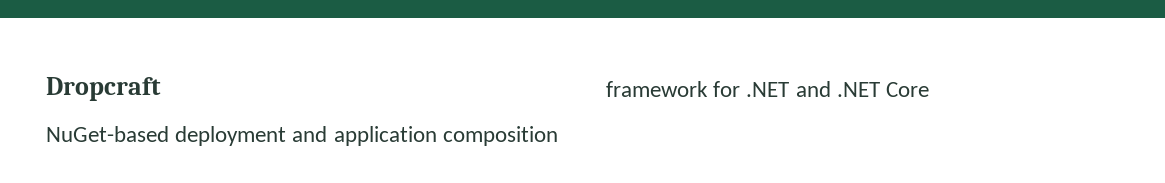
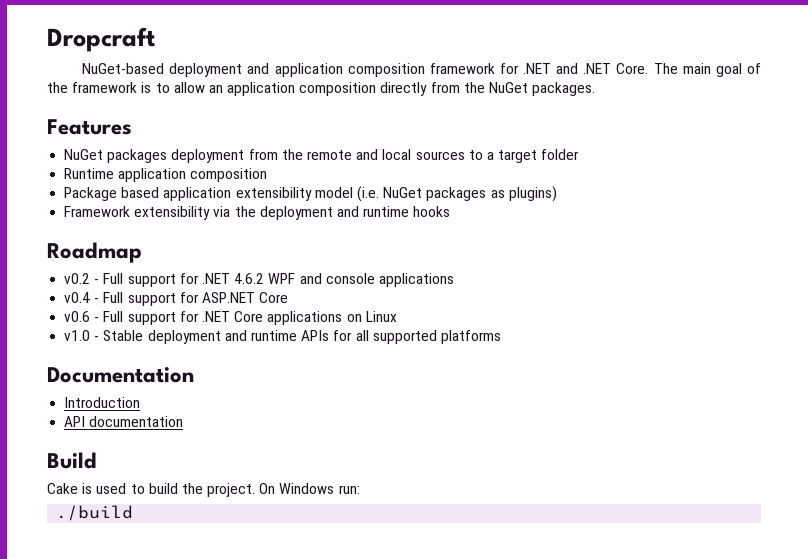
[886,82,930,97] Core -> [616,63,762,77] [47,82,596,96] [47,119,132,135] [64,149,580,163] [64,168,268,182] [64,186,557,202] [64,206,451,220] [47,242,142,263] [64,273,454,287] [64,292,289,306] [64,311,397,325] [64,330,501,344] [47,367,194,383] [64,397,141,408] [64,416,184,427] [47,452,97,469] [47,483,360,497] [56,505,134,521] Core. The main goal of the framework is to allow an application composition directly from the NuGet packages. // Features // NuGet packages deployment from the remote and local sources to a target folder // Runtime application composition // Package based application extensibility model (i.e. NuGet packages as plugins) // Framework extensibility via the deployment and runtime hooks // Roadmap // v0.2 - Full support for .NET 4.6.2 WPF and console applications // v0.4 - Full support for ASP.NET Core // v0.6 - Full support for .NET Core applications on Linux // v1.0 - Stable deployment and runtime APIs for all supported platforms // Documentation // Introduction // API documentation // Build // Cake is used to build the project. On Windows run: // ./build

